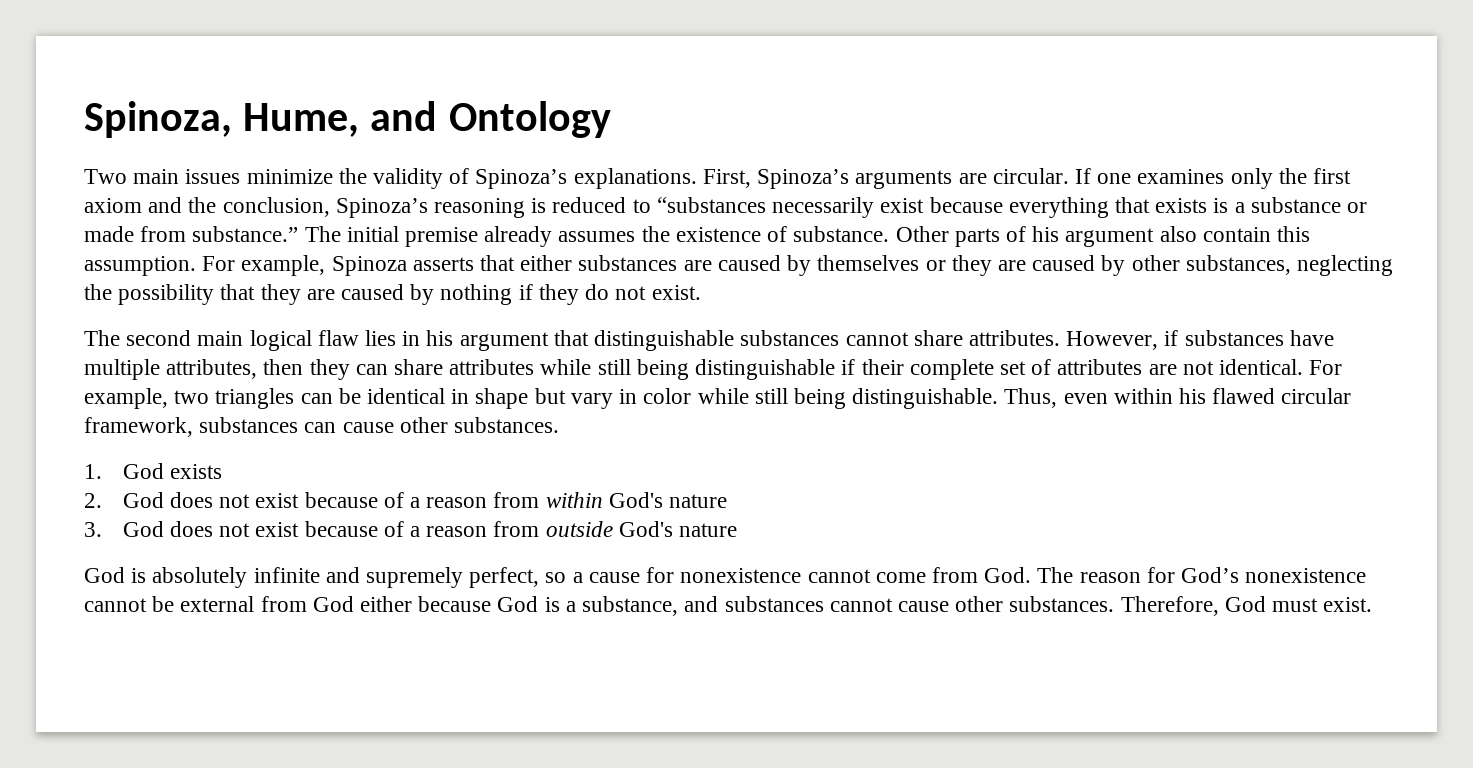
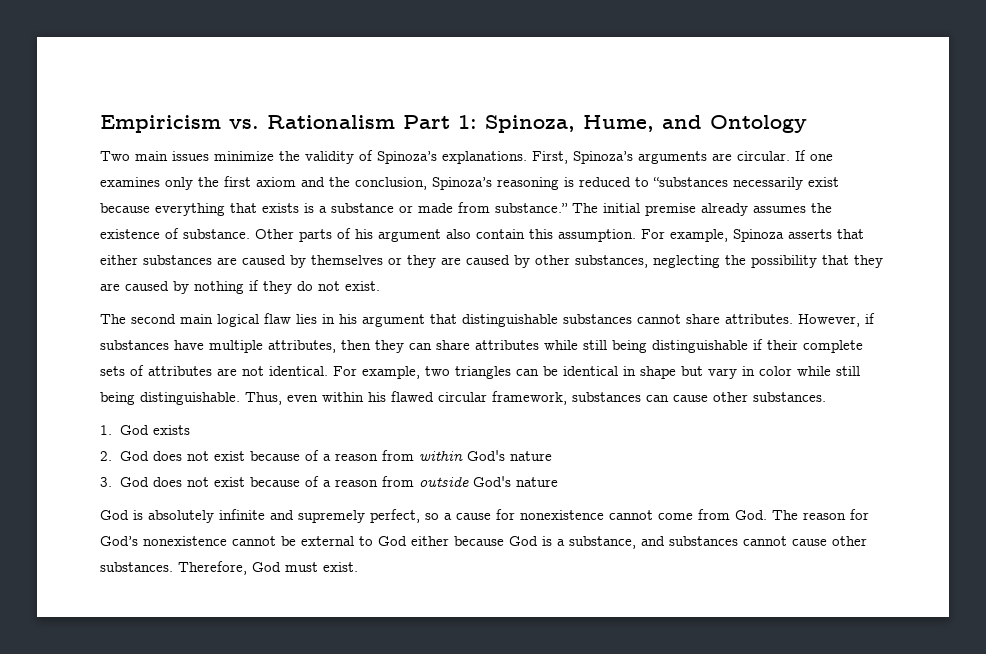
(84, 119) none -> [100,115,477,133] Empiricism vs. Rationalism Part 1:
[999,361,1026,375] set -> [100,366,125,376] sets
[260,596,307,612] from -> [359,536,373,546] to

